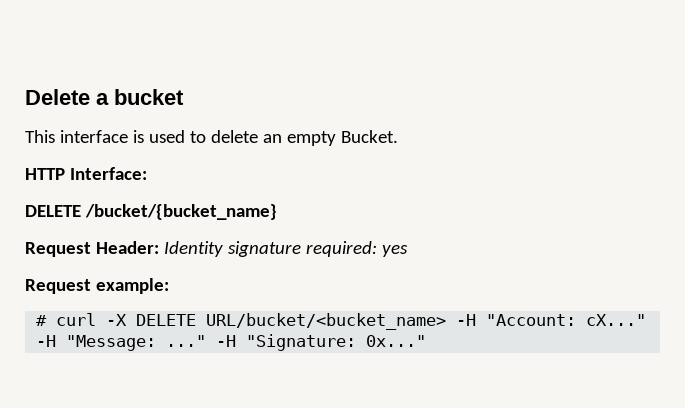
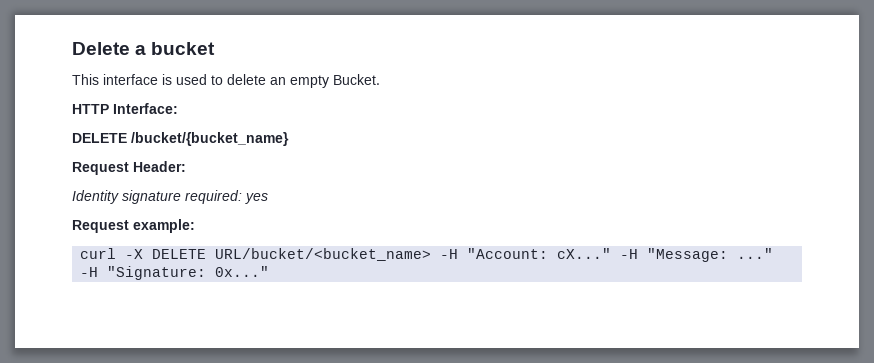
(159, 247) none -> (186, 166) //
[36,315,48,326] # -> (195, 226) none

